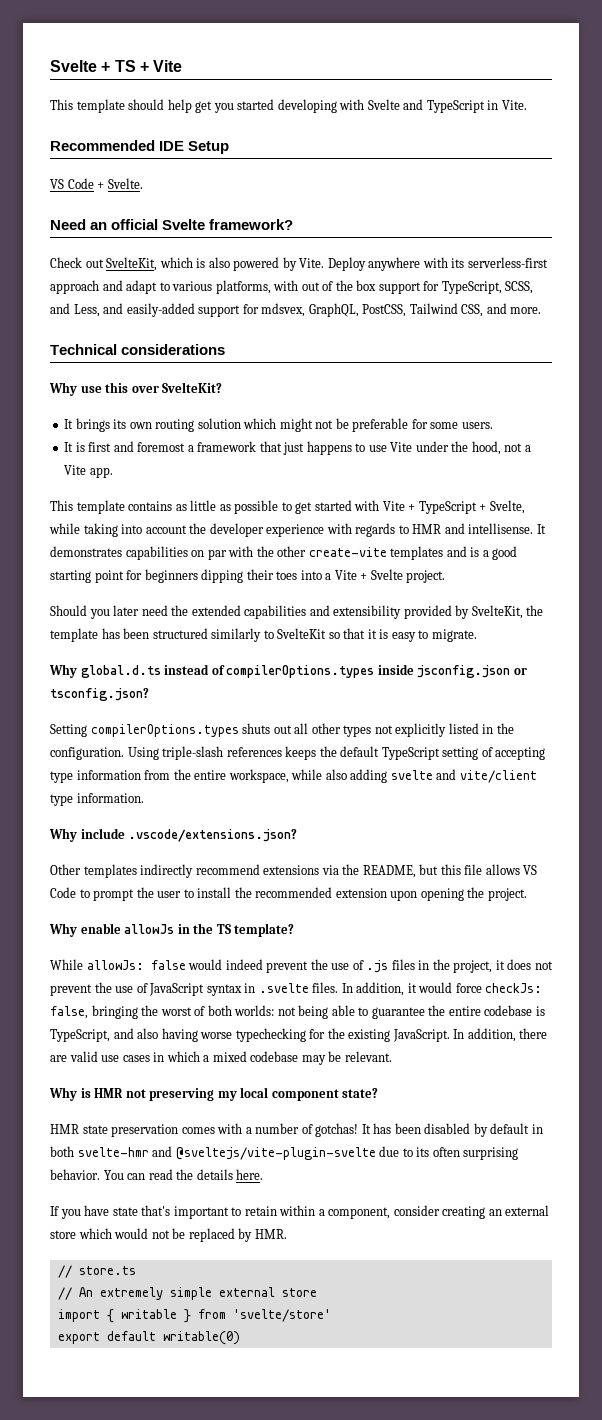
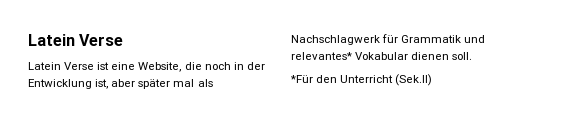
[50,60,183,72] [50,99,527,113] [50,140,230,154] [50,178,143,189] [50,219,294,230] [50,257,548,271] [50,280,534,294] [50,303,542,317] [50,344,226,355] [49,382,223,396] [64,418,493,432] [64,441,531,455] [64,465,113,478] [50,500,525,514] [49,523,546,537] [50,546,518,560] [50,569,446,583] [50,605,544,619] [50,628,477,642] [49,664,527,678] [50,688,149,701] [50,723,514,737] [50,746,546,760] [50,769,537,783] [50,793,144,806] [49,828,298,842] [50,864,538,878] [50,887,527,901] [49,923,295,937] [50,959,553,973] [50,982,543,996] [50,1005,545,1019] [50,1028,548,1042] [50,1051,392,1065] [49,1087,379,1101] [50,1123,543,1137] [50,1146,519,1160] [50,1169,264,1180] [50,1205,550,1219] [50,1228,287,1242] [57,1265,136,1278] [57,1287,317,1300] [57,1309,331,1323] [57,1331,240,1345] Svelte + TS + Vite // This template should help get you started developing with Svelte and TypeScript in Vite. // Recommended IDE Setup // VS Code + Svelte. // Need an official Svelte framework? // Check out SvelteKit, which is also powered by Vite. Deploy anywhere with its serverless-first approach and adapt to various platforms, with out of the box support for TypeScript, SCSS, and Less, and easily-added support for mdsvex, GraphQL, PostCSS, Tailwind CSS, and more. // Technical considerations // Why use this over SvelteKit? // It brings its own routing solution which might not be preferable for some users. // It is first and foremost a framework that just happens to use Vite under the hood, not a Vite app. // This template contains as little as possible to get started with Vite + TypeScript + Svelte, while taking into account the developer experience with regards to HMR and intellisense. It demonstrates capabilities on par with the other create-vite templates and is a good starting point for beginners dipping their toes into a Vite + Svelte project. // Should you later need the extended capabilities and extensibility provided by SvelteKit, the template has been structured similarly to SvelteKit so that it is easy to migrate. // Why global.d.ts instead of compilerOptions.types inside jsconfig.json or tsconfig.json? // Setting compilerOptions.types shuts out all other types not explicitly listed in the configuration. Using triple-slash references keeps the default TypeScript setting of accepting type information from the entire workspace, while also adding svelte and vite/client type information. // Why include .vscode/extensions.json? // Other templates indirectly recommend extensions via the README, but this file allows VS Code to prompt the user to install the recommended extension upon opening the project. // Why enable allowJs in the TS template? // While allowJs: false would indeed prevent the use of .js files in the project, it does not prevent the use of JavaScript syntax in .svelte files. In addition, it would force checkJs: false, bringing the worst of both worlds: not being able to guarantee the entire codebase is TypeScript, and also having worse typechecking for the existing JavaScript. In addition, there are valid use cases in which a mixed codebase may be relevant. // Why is HMR not preserving my local component state? // HMR state preservation comes with a number of gotchas! It has been disabled by default in both svelte-hmr and @sveltejs/vite-plugin-svelte due to its often surprising behavior. You can read the details here. // If you have state that's important to retain within a component, consider creating an external store which would not be replaced by HMR. // // store.ts // // An extremely simple external store // import { writable } from 'svelte/store' // export default writable(0) -> [28,34,124,46] [28,62,265,72] [28,79,213,89] [291,34,486,45] [291,52,473,60] [290,74,433,86] Latein Verse // Latein Verse ist eine Website, die noch in der Entwicklung ist, aber später mal als Nachschlagwerk für Grammatik und relevantes* Vokabular dienen soll. // *Für den Unterricht (Sek.II)

